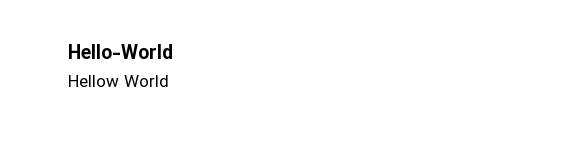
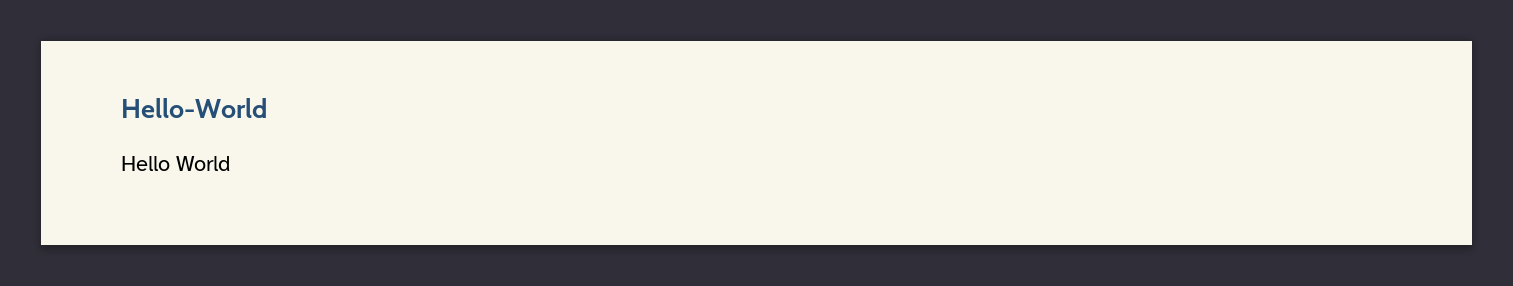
[68,75,119,87] Hellow -> [121,156,170,171] Hello

